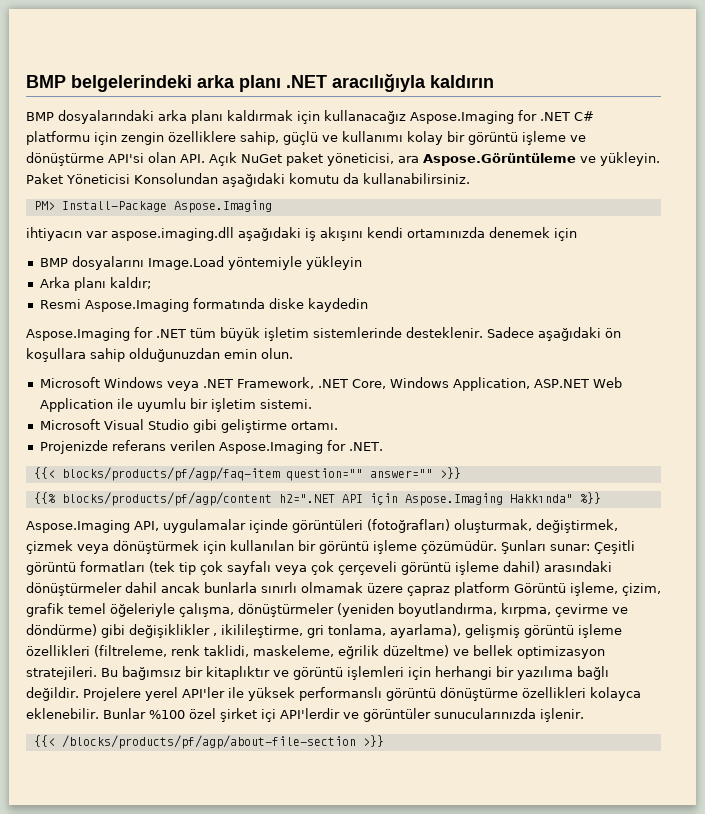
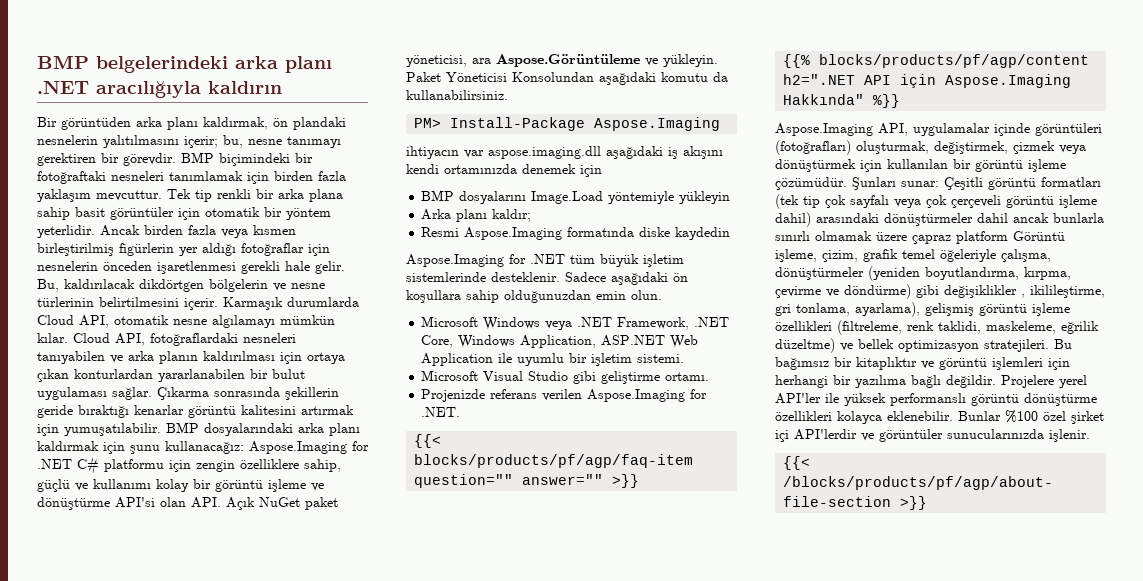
(494, 81) none -> [37,117,346,130] [37,135,341,148] [37,152,313,166] [37,171,346,184] [37,189,343,202] [37,207,331,220] [37,225,296,238] [37,243,330,256] [37,261,345,274] [37,279,325,292] [37,297,359,310] [37,315,335,328] [37,333,296,346] [37,351,345,364] [37,369,305,382] [37,387,339,400] [37,405,354,418] [37,423,161,436] Bir görüntüden arka planı kaldırmak, ön plandaki nesnelerin yalıtılmasını içerir; bu, nesne tanımayı gerektiren bir görevdir. BMP biçimindeki bir fotoğraftaki nesneleri tanımlamak için birden fazla yaklaşım mevcuttur. Tek tip renkli bir arka plana sahip basit görüntüler için otomatik bir yöntem yeterlidir. Ancak birden fazla veya kısmen birleştirilmiş figürlerin yer aldığı fotoğraflar için nesnelerin önceden işaretlenmesi gerekli hale gelir. Bu, kaldırılacak dikdörtgen bölgelerin ve nesne türlerinin belirtilmesini içerir. Karmaşık durumlarda Cloud API, otomatik nesne algılamayı mümkün kılar. Cloud API, fotoğraflardaki nesneleri tanıyabilen ve arka planın kaldırılması için ortaya çıkan konturlardan yararlanabilen bir bulut uygulaması sağlar. Çıkarma sonrasında şekillerin geride bıraktığı kenarlar görüntü kalitesini artırmak için yumuşatılabilir.
[324,110,406,124] kullanacağız -> [130,441,244,454] şunu kullanacağız:

